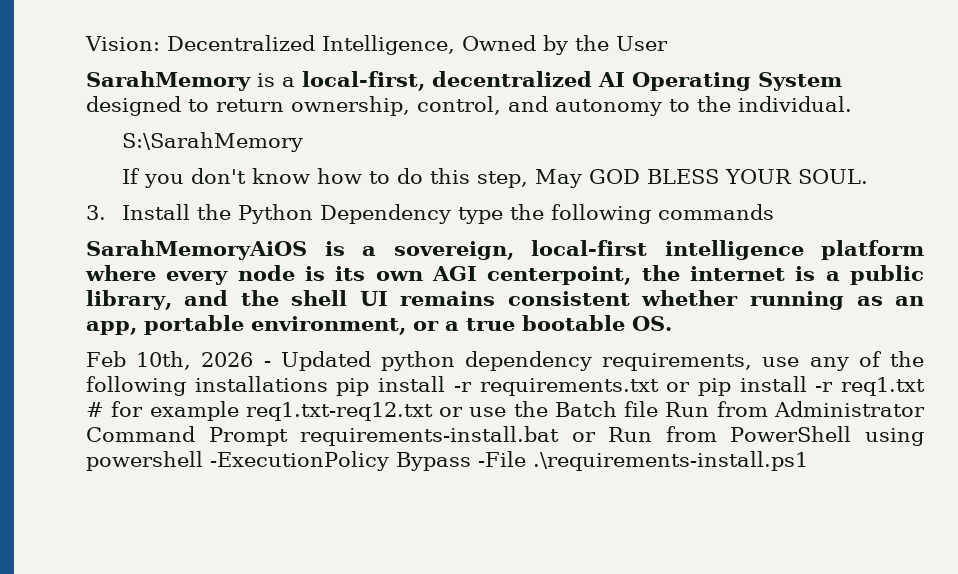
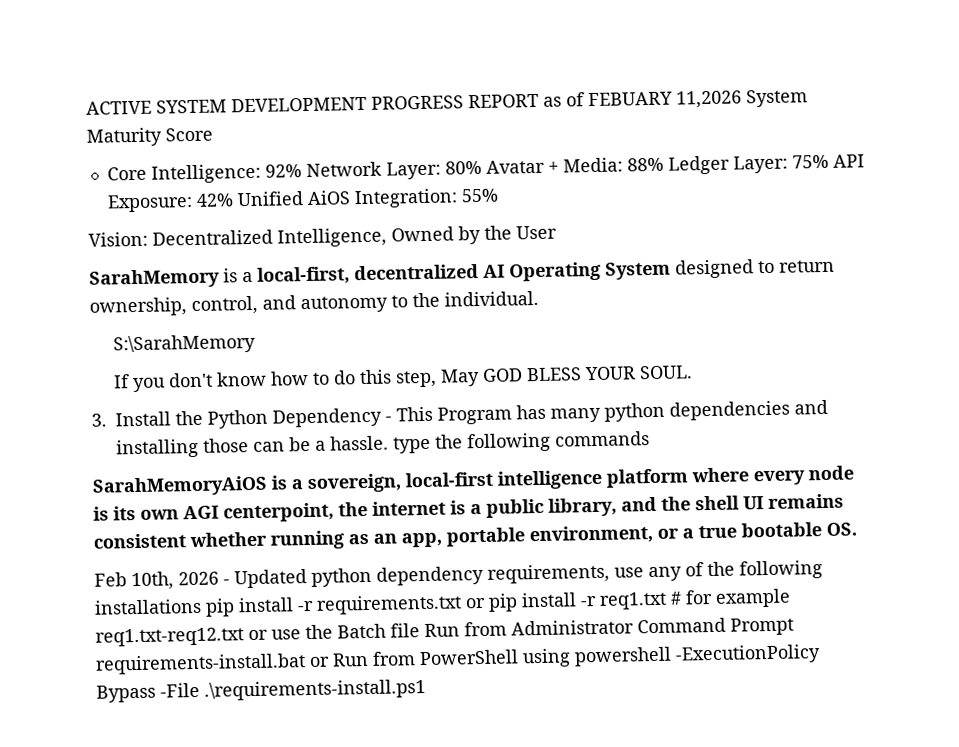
(85, 43) none -> [86,89,808,115] [86,127,213,147] [106,154,865,184] [106,188,499,213] ACTIVE SYSTEM DEVELOPMENT PROGRESS REPORT as of FEBUARY 11,2026 System Maturity Score // Core Intelligence: 92% Network Layer: 80% Avatar + Media: 88% Ledger Layer: 75% API Exposure: 42% Unified AiOS Integration: 55% //
(451, 214) none -> [385,399,828,425] [116,435,389,459] - This Program has many python dependencies and installing those can be a hassle.

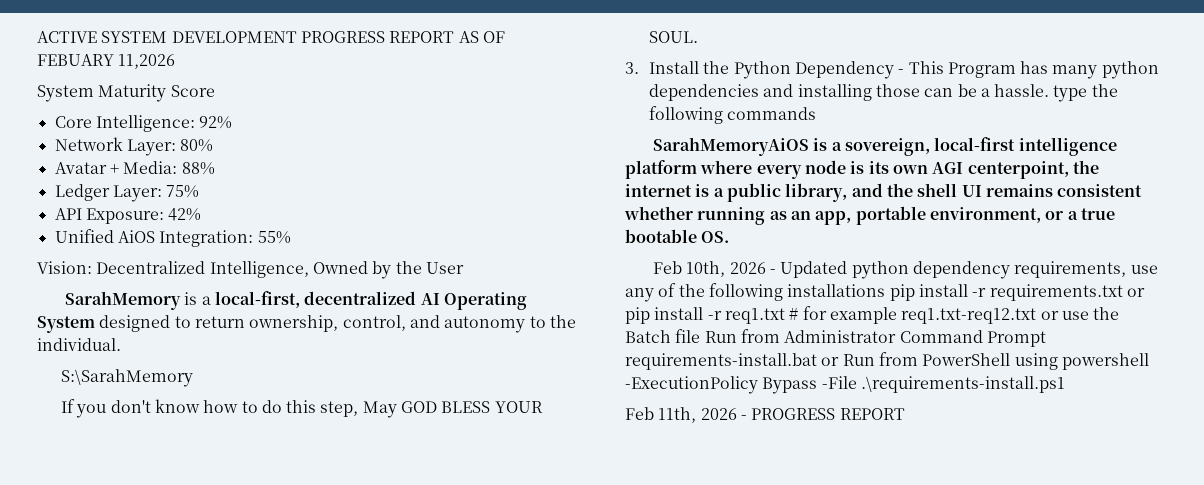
[543,92,585,107] as of -> [458,31,505,43] AS OF
(742, 99) none -> (176, 61) //
(302, 171) none -> (233, 122) //
(482, 167) none -> (214, 145) //
(664, 164) none -> (215, 168) //
(829, 161) none -> (200, 191) //
(234, 200) none -> (202, 214) //
(426, 689) none -> [625,407,905,423] // Feb 11th, 2026 - PROGRESS REPORT

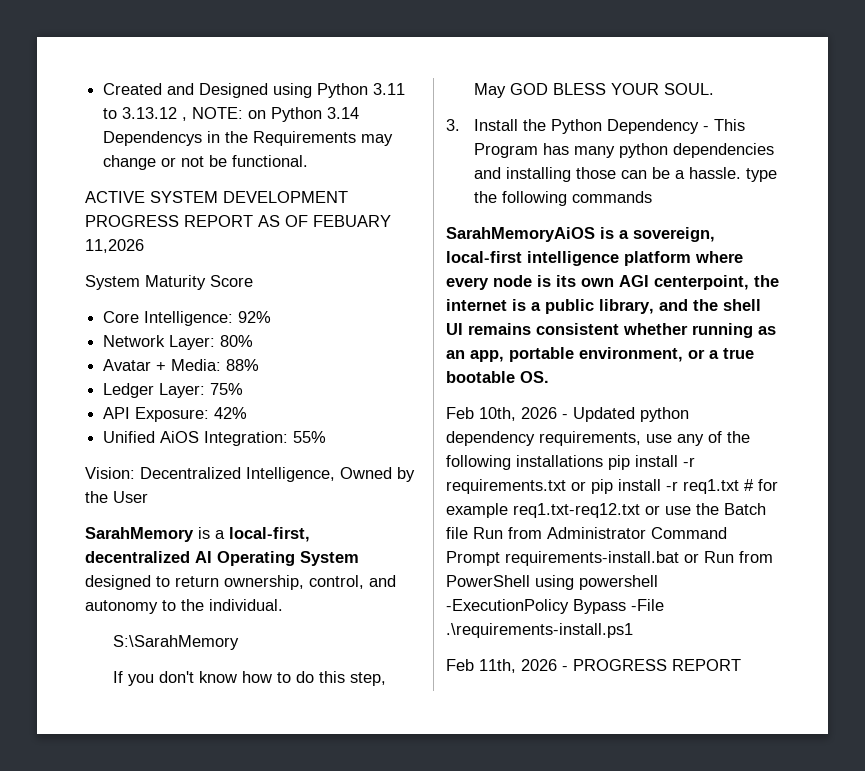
(37, 37) none -> [103,83,406,98] [103,107,360,122] [103,131,394,146] [103,155,309,170] Created and Designed using Python 3.11 to 3.13.12 , NOTE: on Python 3.14 Dependencys in the Requirements may change or not be functional. //

